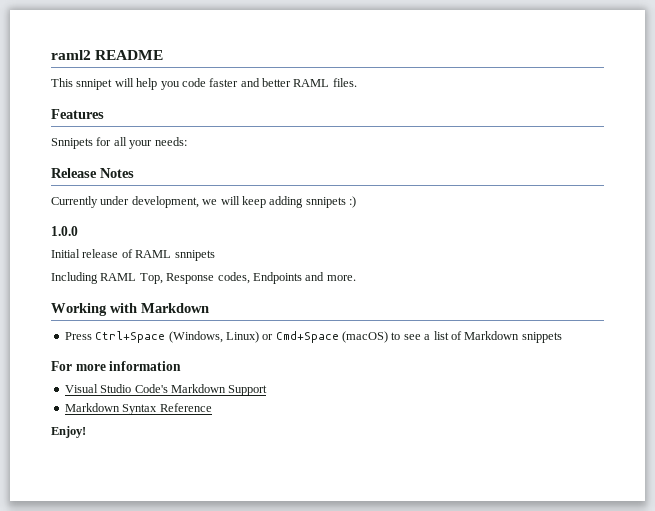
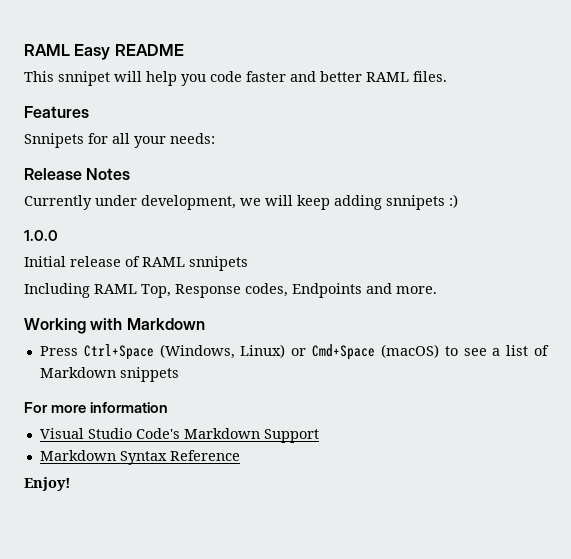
[51,50,91,60] raml2 -> [24,44,111,60] RAML Easy

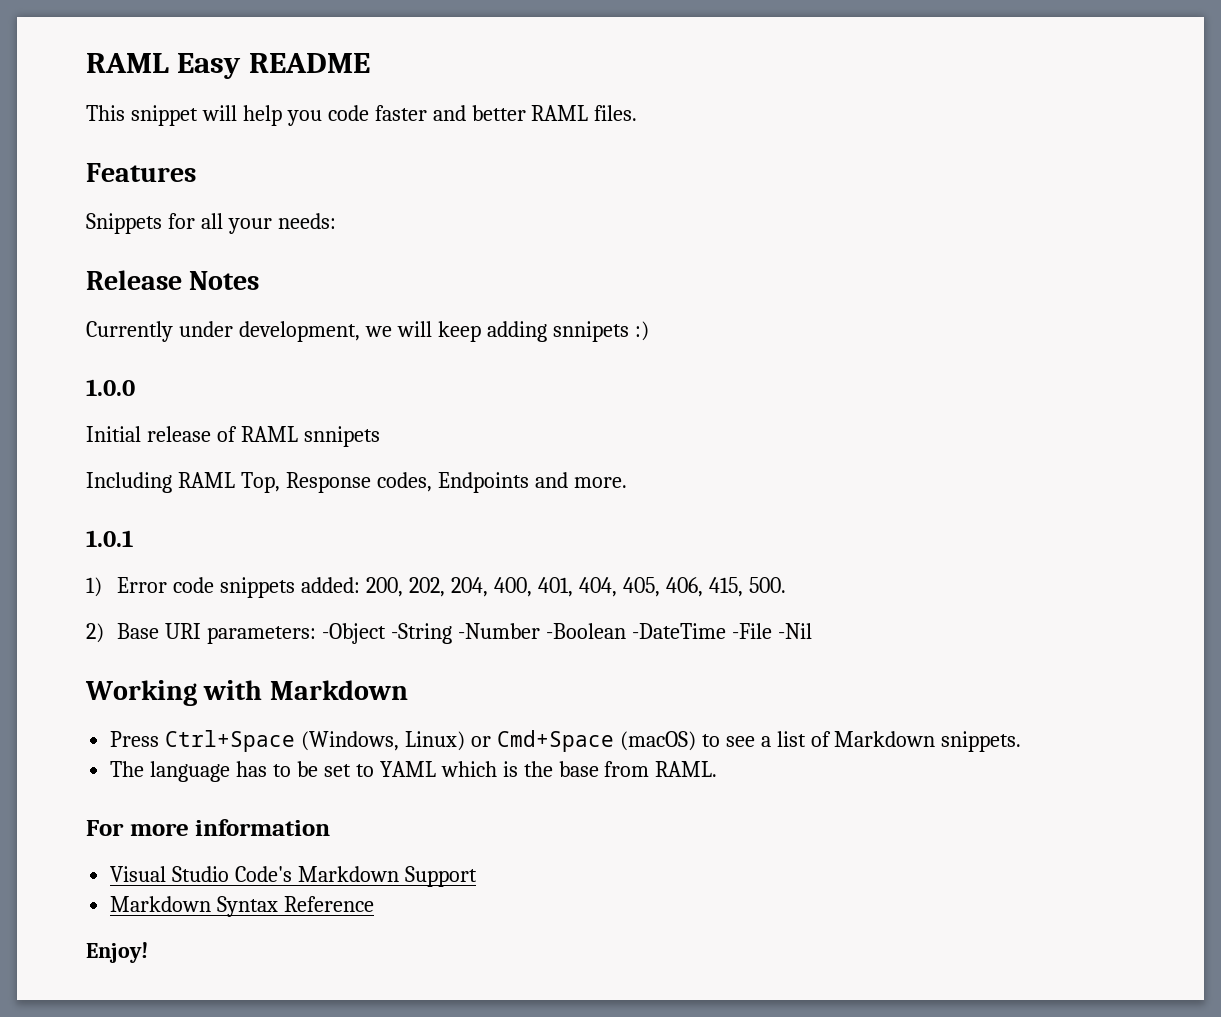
[58,71,110,86] snnipet -> [130,105,198,126] snippet
[24,133,84,148] Snnipets -> [86,213,162,234] Snippets
(437, 290) none -> [86,530,133,547] [86,577,786,598] [86,623,812,644] // 1.0.1 // 1) Error code snippets added: 200, 202, 204, 400, 401, 404, 405, 406, 415, 500. // 2) Base URI parameters: -Object -String -Number -Boolean -DateTime -File -Nil
[119,367,179,382] snippets -> [941,731,1022,752] [110,761,718,782] snippets. // The language has to be set to YAML which is the base from RAML.

